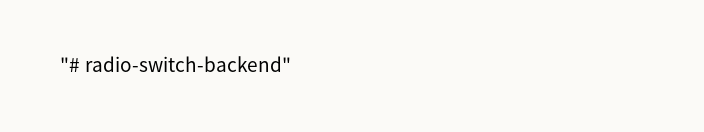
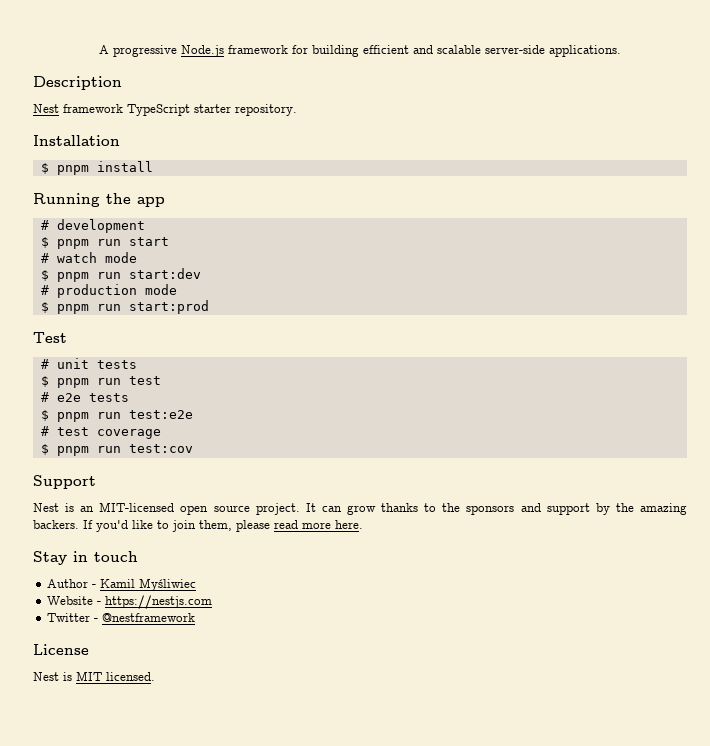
[60,56,292,72] "# radio-switch-backend" -> [99,45,621,57] [33,76,122,90] [33,104,297,116] [33,135,120,146] [40,161,153,175] [33,193,165,207] [40,219,145,233] [40,237,169,249] [40,252,137,263] [40,268,201,282] [40,284,177,298] [40,300,209,314] [33,332,67,343] [40,358,137,369] [40,376,161,388] [40,392,129,402] [40,410,193,422] [40,426,161,439] [40,444,193,456] [33,475,96,489] [33,502,687,515] [33,520,363,532] [33,551,138,565] [47,578,197,591] [47,595,213,609] [47,613,196,622] [33,644,89,655] [33,671,155,681] A progressive Node.js framework for building efficient and scalable server-side applications. // Description // Nest framework TypeScript starter repository. // Installation // $ pnpm install // Running the app // # development // $ pnpm run start // # watch mode // $ pnpm run start:dev // # production mode // $ pnpm run start:prod // Test // # unit tests // $ pnpm run test // # e2e tests // $ pnpm run test:e2e // # test coverage // $ pnpm run test:cov // Support // Nest is an MIT-licensed open source project. It can grow thanks to the sponsors and support by the amazing backers. If you'd like to join them, please read more here. // Stay in touch // Author - Kamil Myśliwiec // Website - https://nestjs.com // Twitter - @nestframework // License // Nest is MIT licensed.

